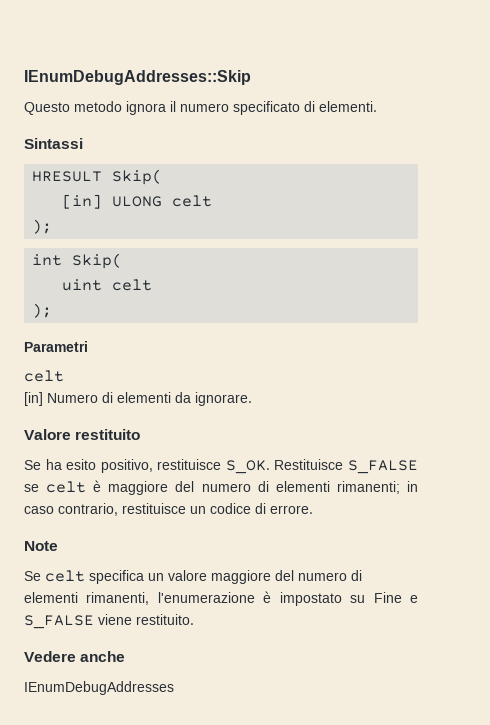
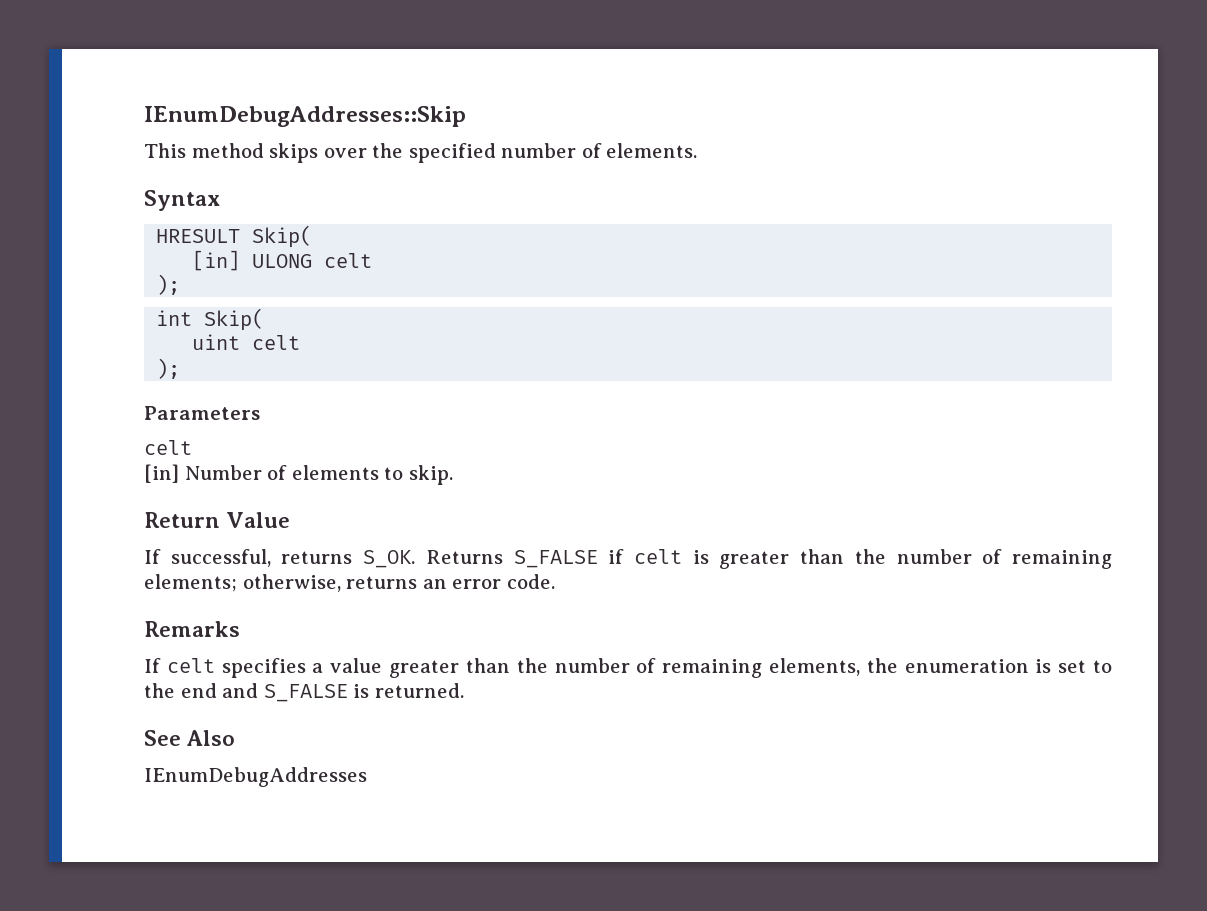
[24,101,377,115] [24,138,83,149] Questo metodo ignora il numero specificato di elementi. // Sintassi -> [144,143,698,163] [144,190,220,211] This method skips over the specified number of elements. // Syntax
[24,341,88,352] Parametri -> [144,406,260,420] Parameters
[47,392,252,406] [24,429,141,440] [24,459,418,474] [24,480,418,495] [24,503,313,516] [24,541,58,551] [24,570,362,584] [24,591,418,606] [24,614,194,629] [24,651,126,662] Numero di elementi da ignorare. // Valore restituito // Se ha esito positivo, restituisce S_OK. Restituisce S_FALSE se celt è maggiore del numero di elementi rimanenti; in caso contrario, restituisce un codice di errore. // Note // Se celt specifica un valore maggiore del numero di elementi rimanenti, l'enumerazione è impostato su Fine e S_FALSE viene restituito. // Vedere anche -> [184,465,453,485] [144,512,291,528] [144,549,1112,569] [144,574,555,592] [144,621,240,637] [144,658,1112,678] [144,683,464,702] [144,730,236,746] Number of elements to skip. // Return Value // If successful, returns S_OK. Returns S_FALSE if celt is greater than the number of remaining elements; otherwise, returns an error code. // Remarks // If celt specifies a value greater than the number of remaining elements, the enumeration is set to the end and S_FALSE is returned. // See Also

